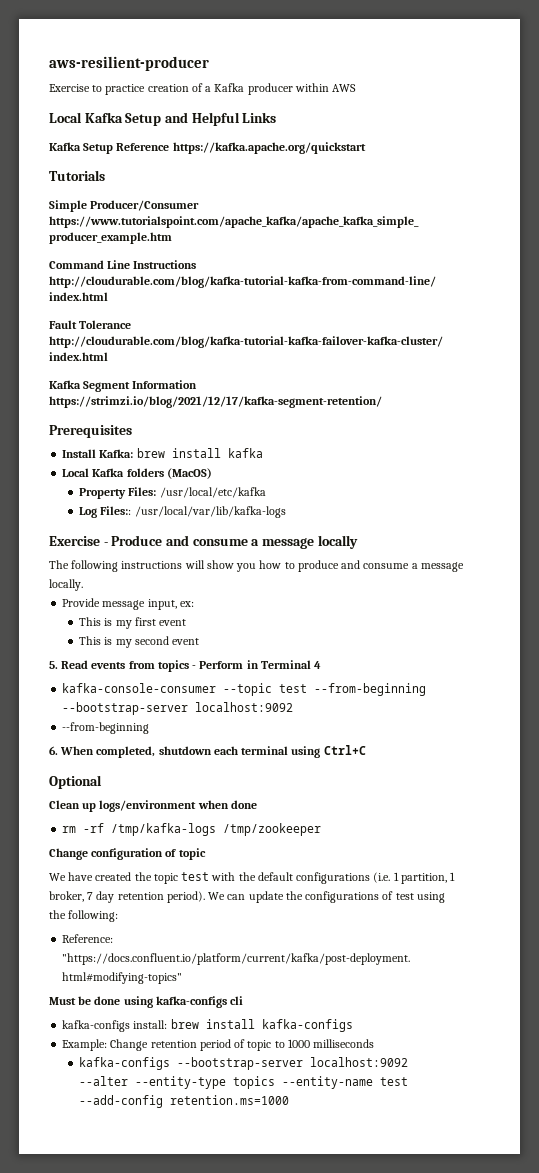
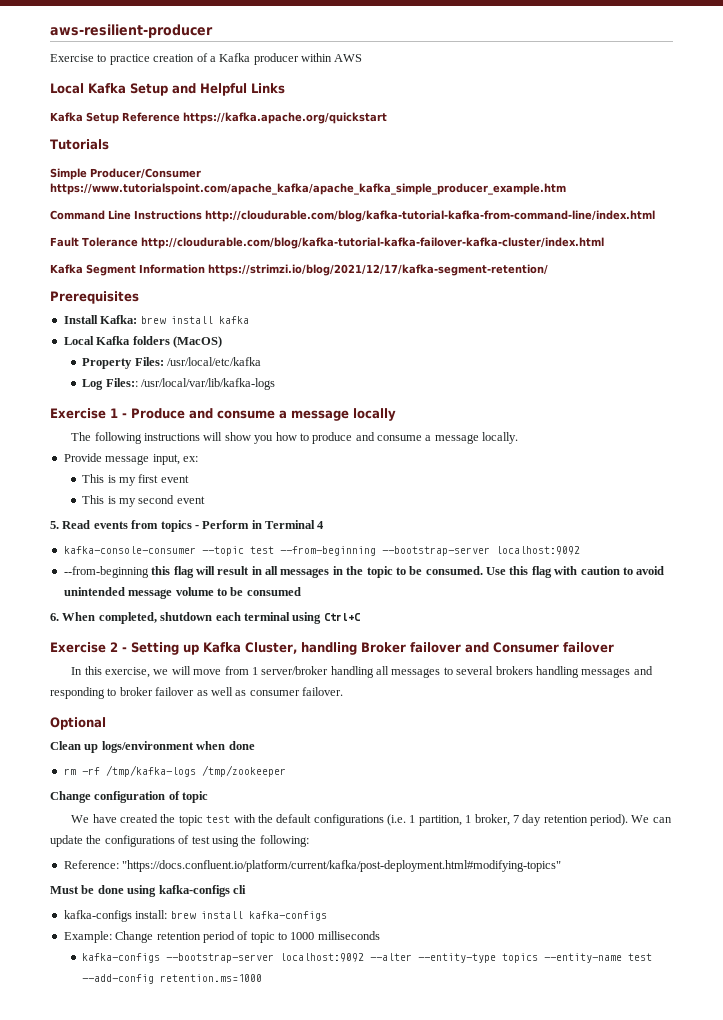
(100, 541) none -> [110,408,118,418] 1
(150, 728) none -> [151,566,665,578] [63,587,301,599] this flag will result in all messages in the topic to be consumed. Use this flag with caution to avoid unintended message volume to be consumed
(366, 750) none -> [50,642,614,655] [71,666,653,678] [50,687,343,699] // Exercise 2 - Setting up Kafka Cluster, handling Broker failover and Consumer failover // In this exercise, we will move from 1 server/broker handling all messages to several brokers handling messages and responding to broker failover as well as consumer failover.

